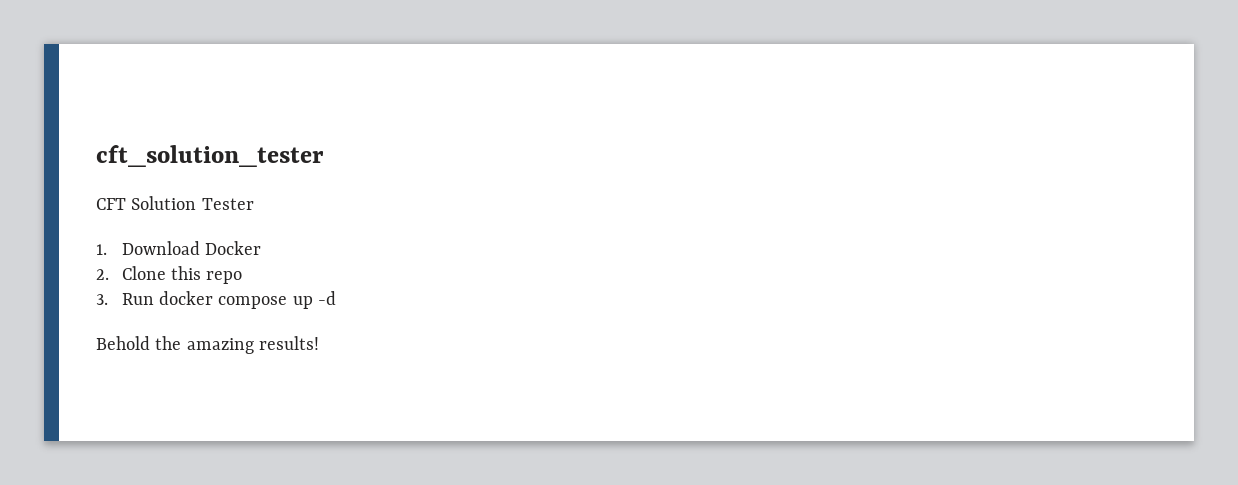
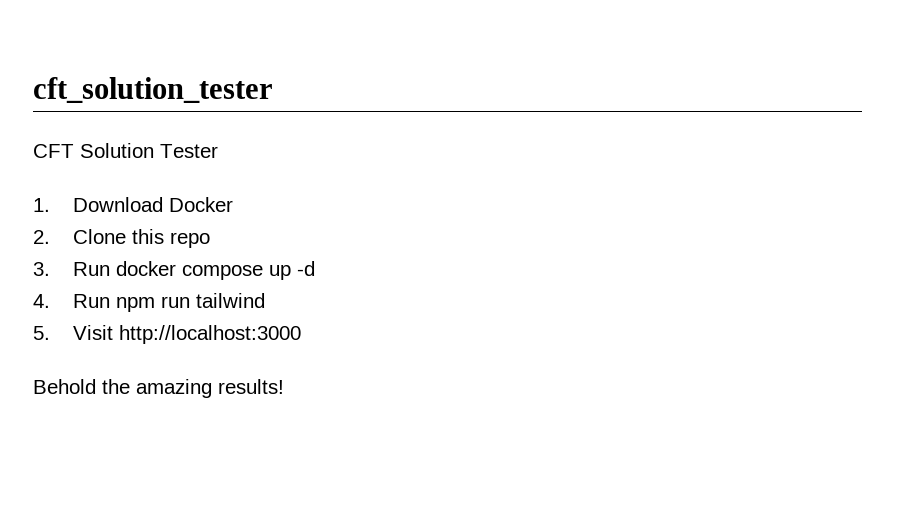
(337, 298) none -> [33,293,266,312] [33,325,302,344] // 4. Run npm run tailwind // 5. Visit http://localhost:3000

